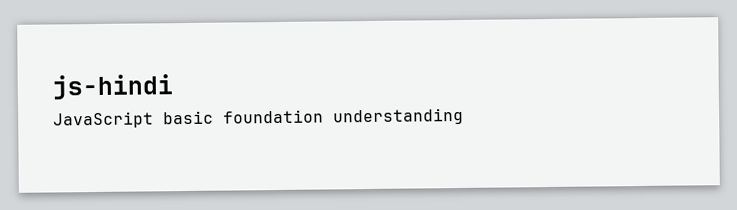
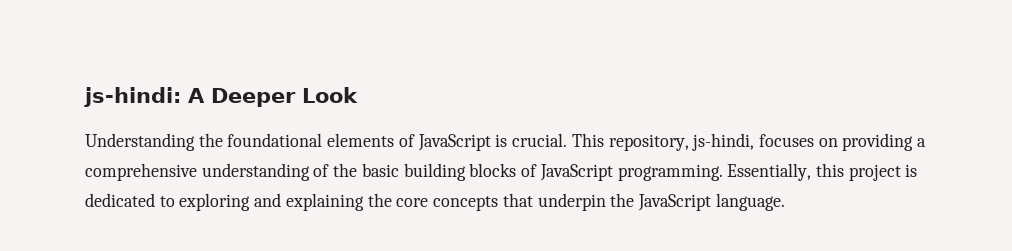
[52,74,173,100] [53,107,464,129] js-hindi // JavaScript basic foundation understanding -> [84,87,358,107] [85,133,927,151] [85,163,918,181] [85,193,785,211] js-hindi: A Deeper Look // Understanding the foundational elements of JavaScript is crucial. This repository, js-hindi, focuses on providing a comprehensive understanding of the basic building blocks of JavaScript programming. Essentially, this project is dedicated to exploring and explaining the core concepts that underpin the JavaScript language.

